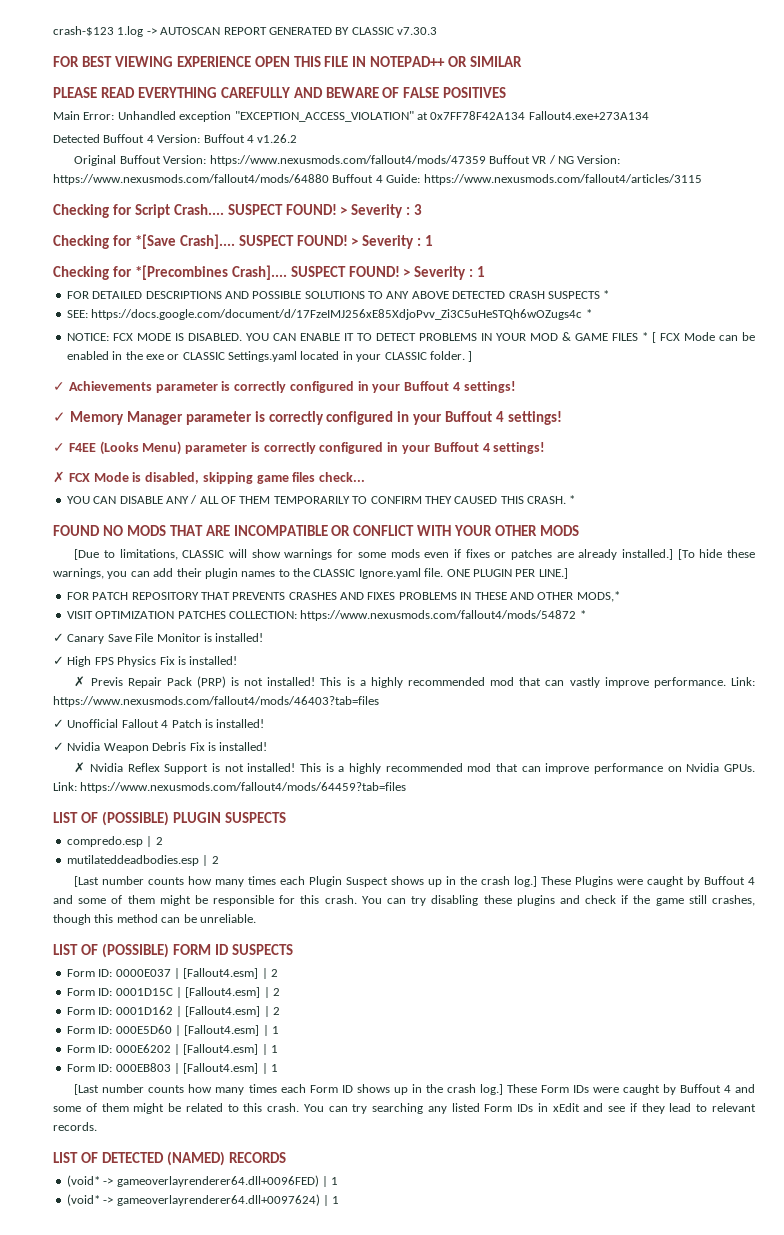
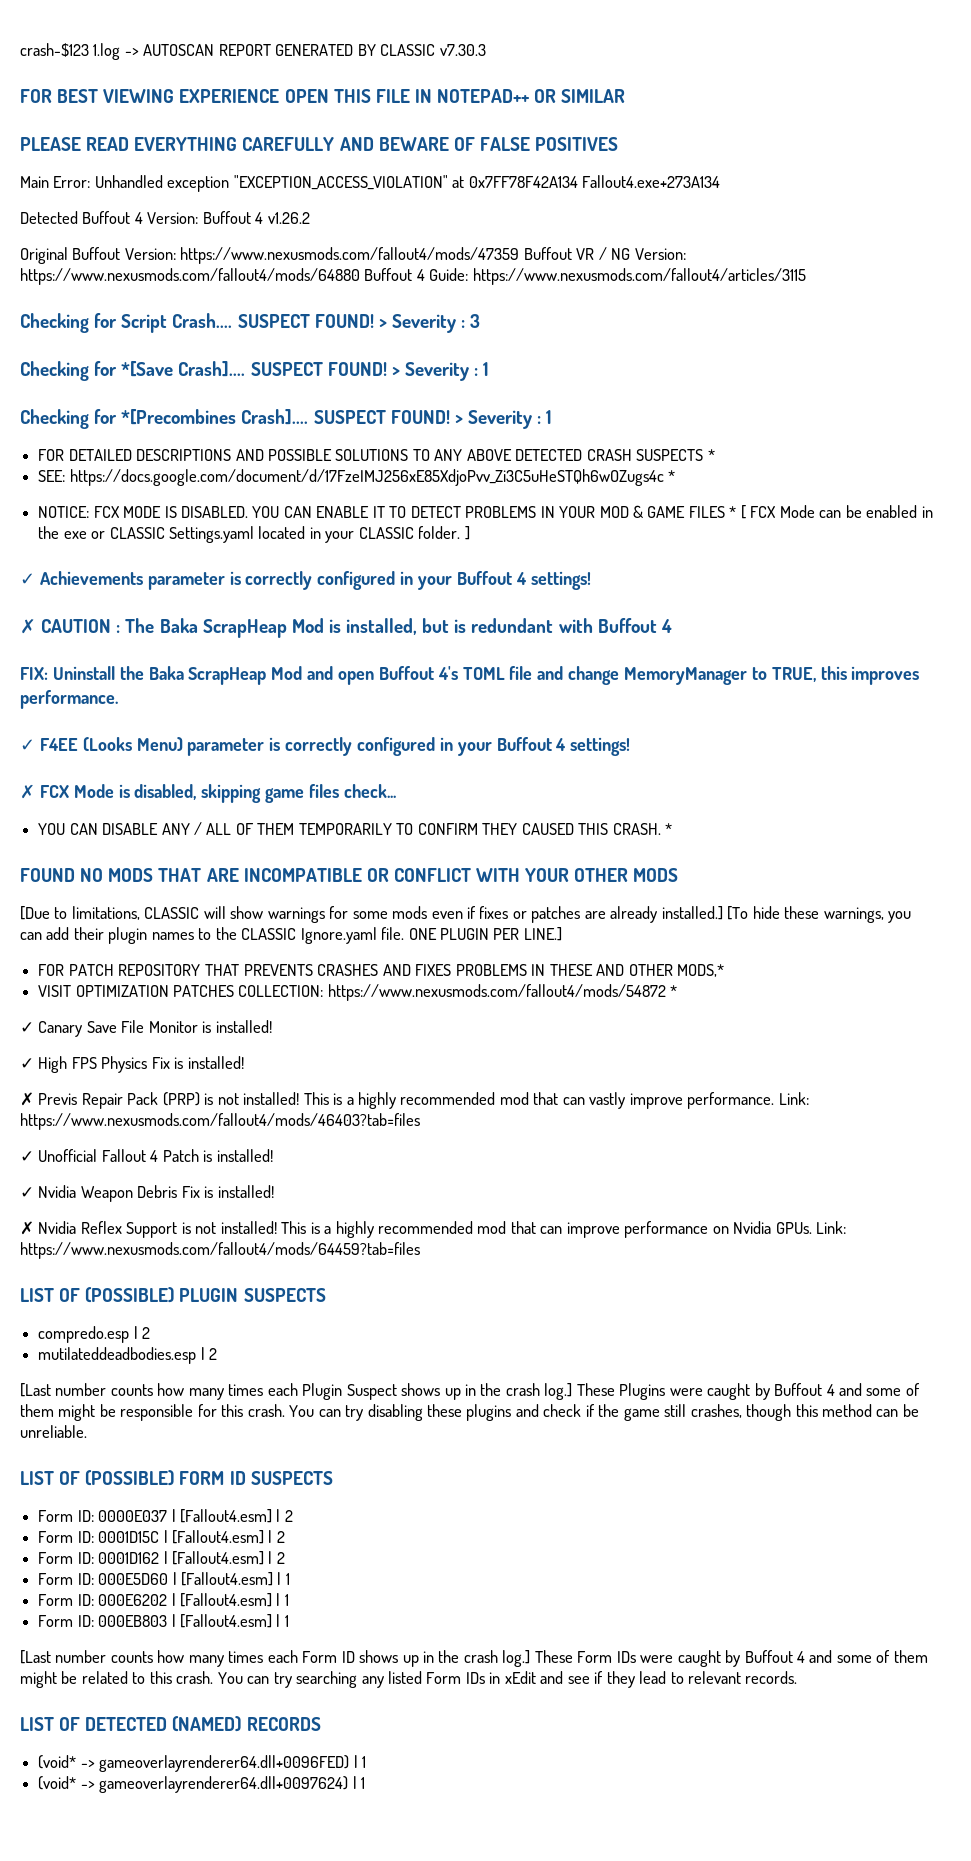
[53,411,563,425] ✓ Memory Manager parameter is correctly configured in your Buffout 4 settings! -> [20,618,672,638] [20,666,920,685] [20,690,118,709] ✗ CAUTION : The Baka ScrapHeap Mod is installed, but is redundant with Buffout 4 // FIX: Uninstall the Baka ScrapHeap Mod and open Buffout 4's TOML file and change MemoryManager to TRUE, this improves performance.

